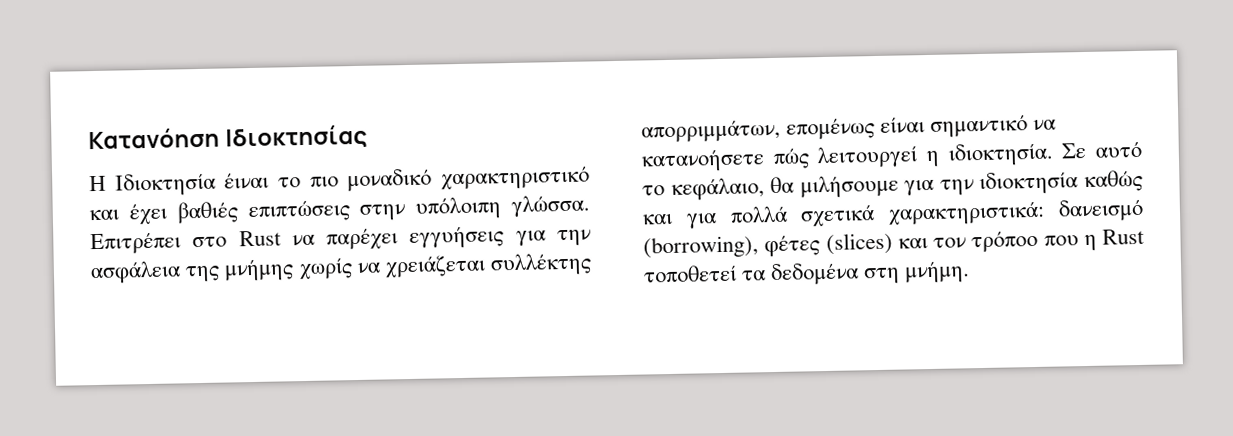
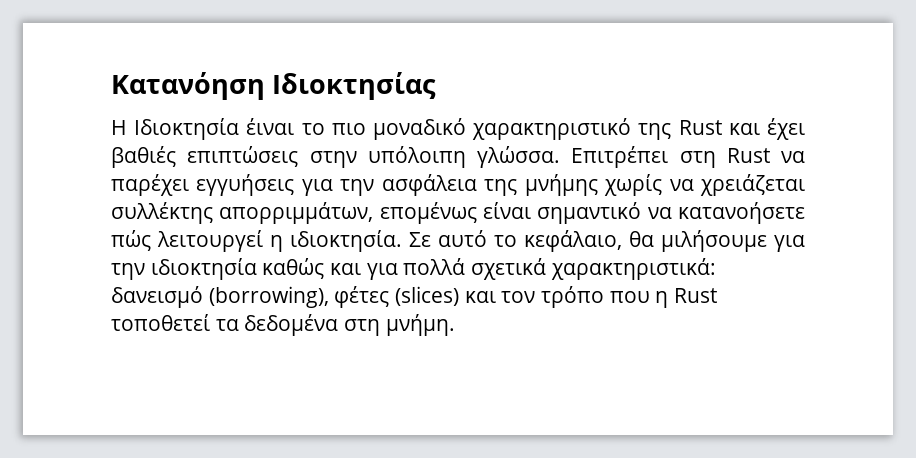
(590, 178) none -> [638,120,722,140] της Rust
[192,236,228,248] στο -> [679,151,716,168] στη
[971,230,1039,253] τρόποο -> [541,286,605,308] τρόπο

